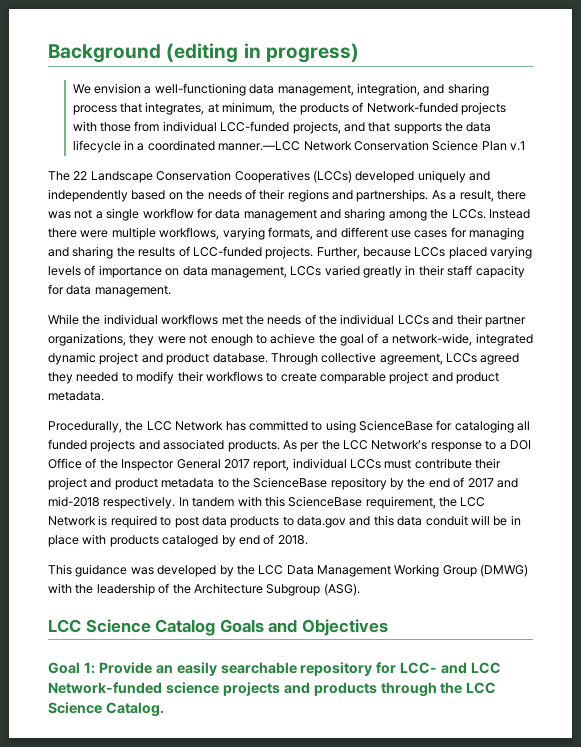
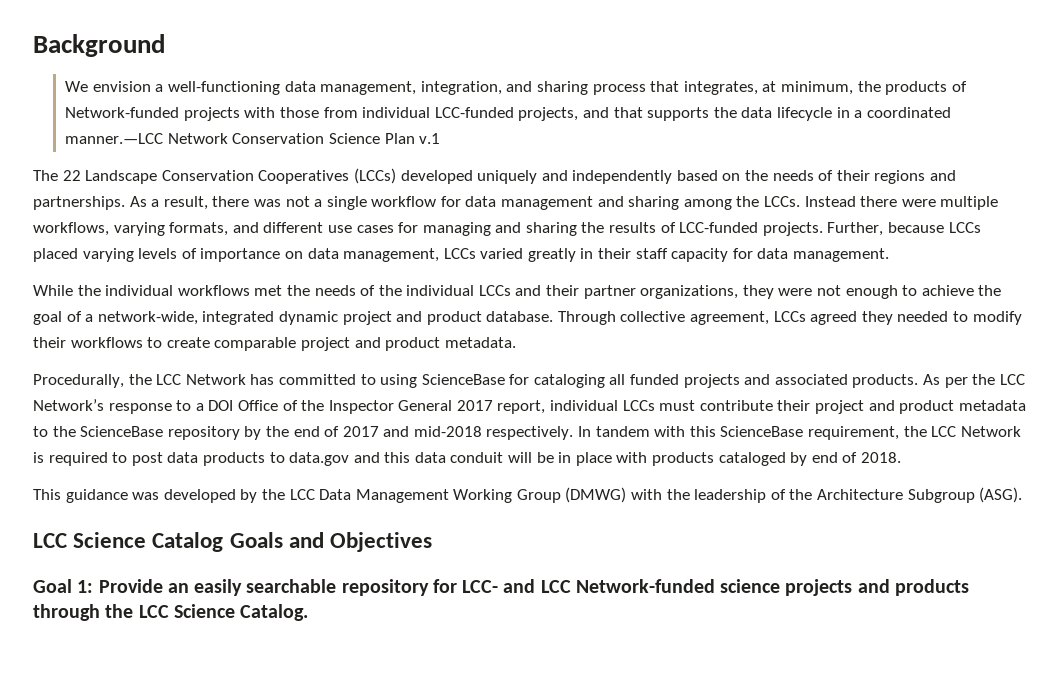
[166,43,359,63] (editing in progress) -> (165, 45) none

